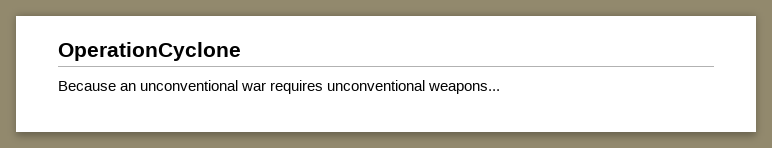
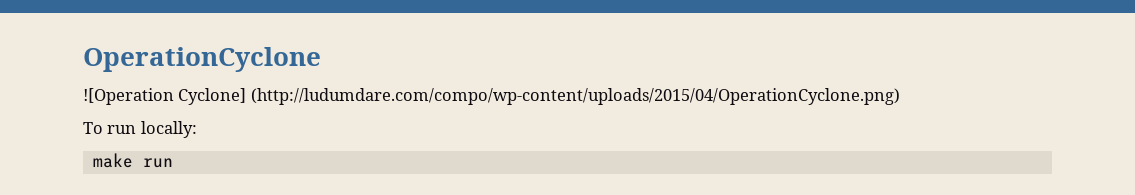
[58,80,501,94] Because an unconventional war requires unconventional weapons... -> [83,88,900,105] [83,121,197,138] [92,153,173,168] ![Operation Cyclone] (http://ludumdare.com/compo/wp-content/uploads/2015/04/OperationCyclone.png) // To run locally: // make run

